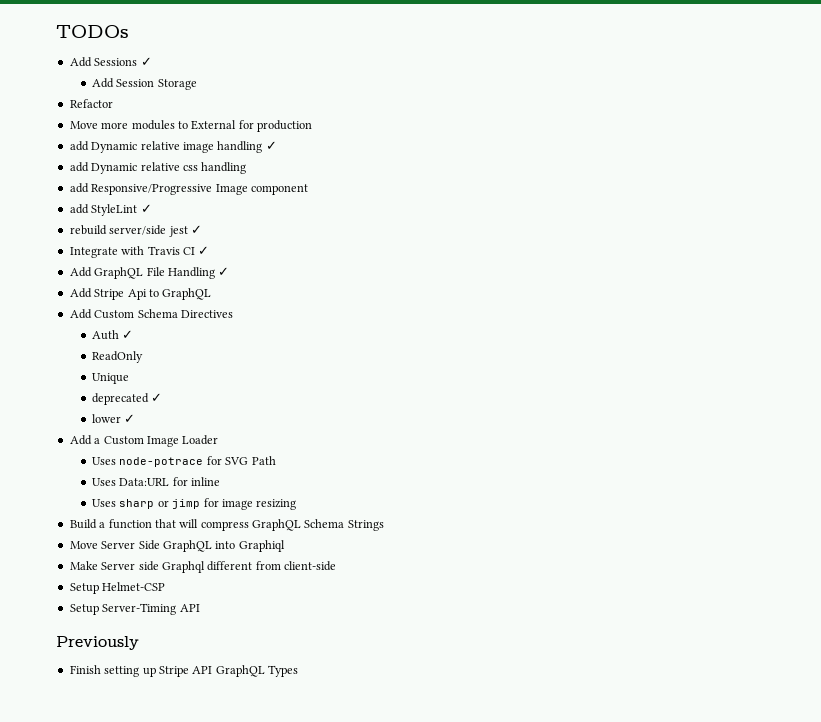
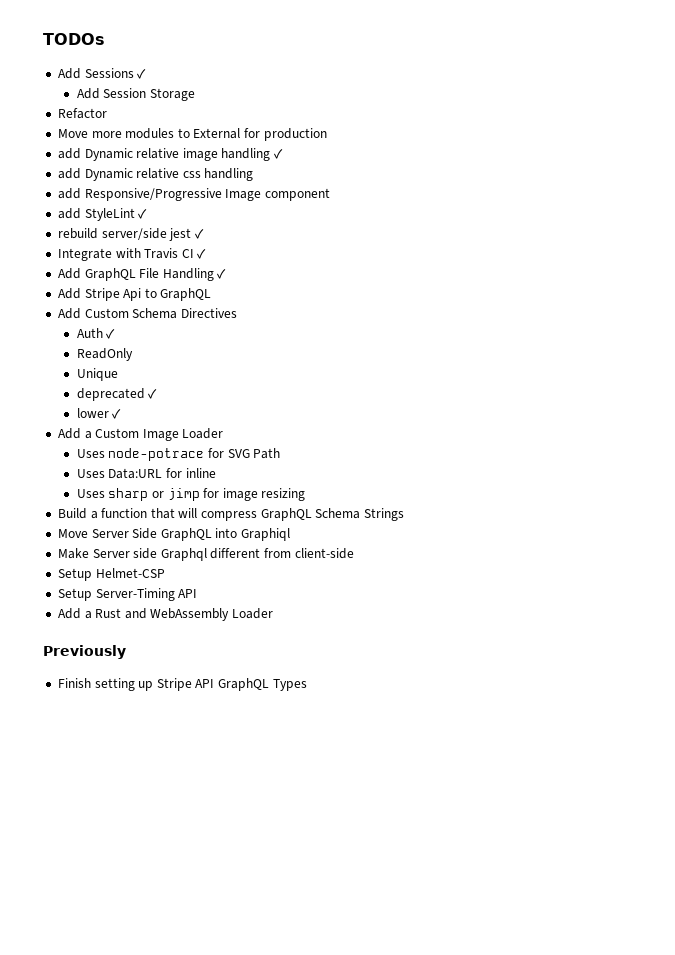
(200, 608) none -> [57,608,274,621] // Add a Rust and WebAssembly Loader

